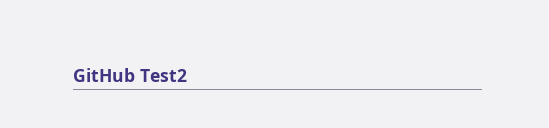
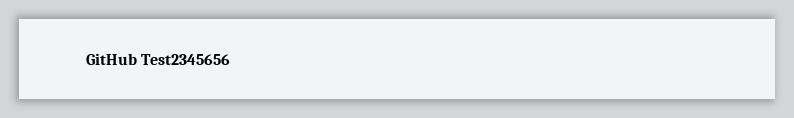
[140,69,187,82] Test2 -> [141,54,231,65] Test2345656

